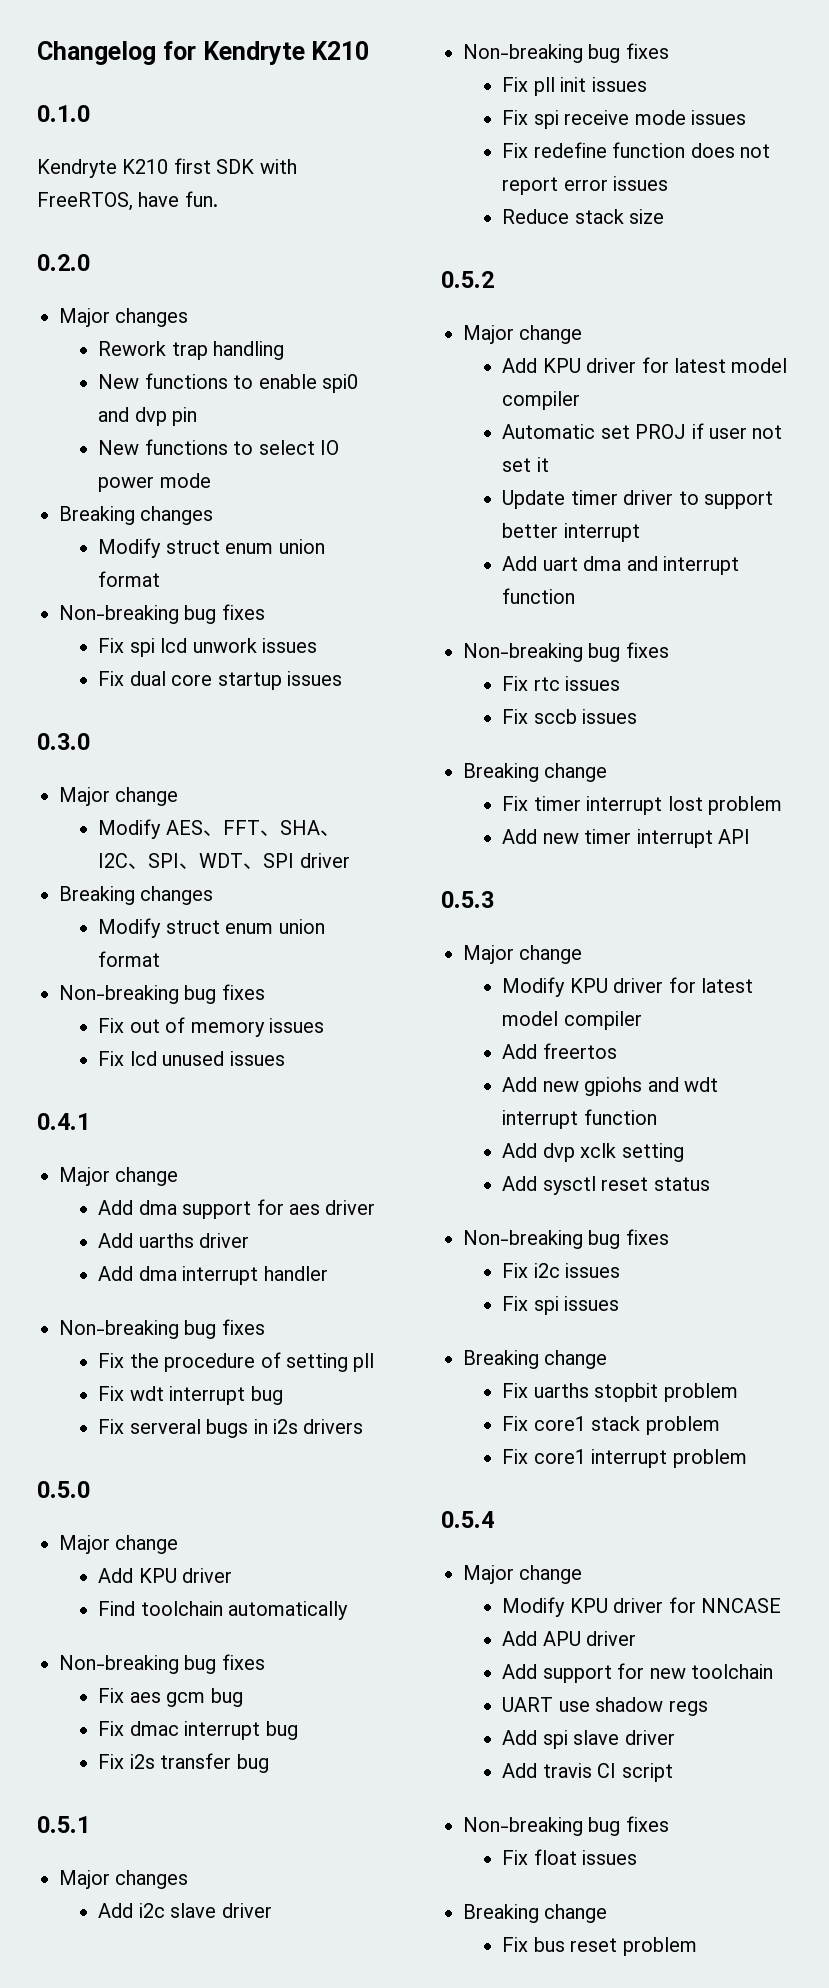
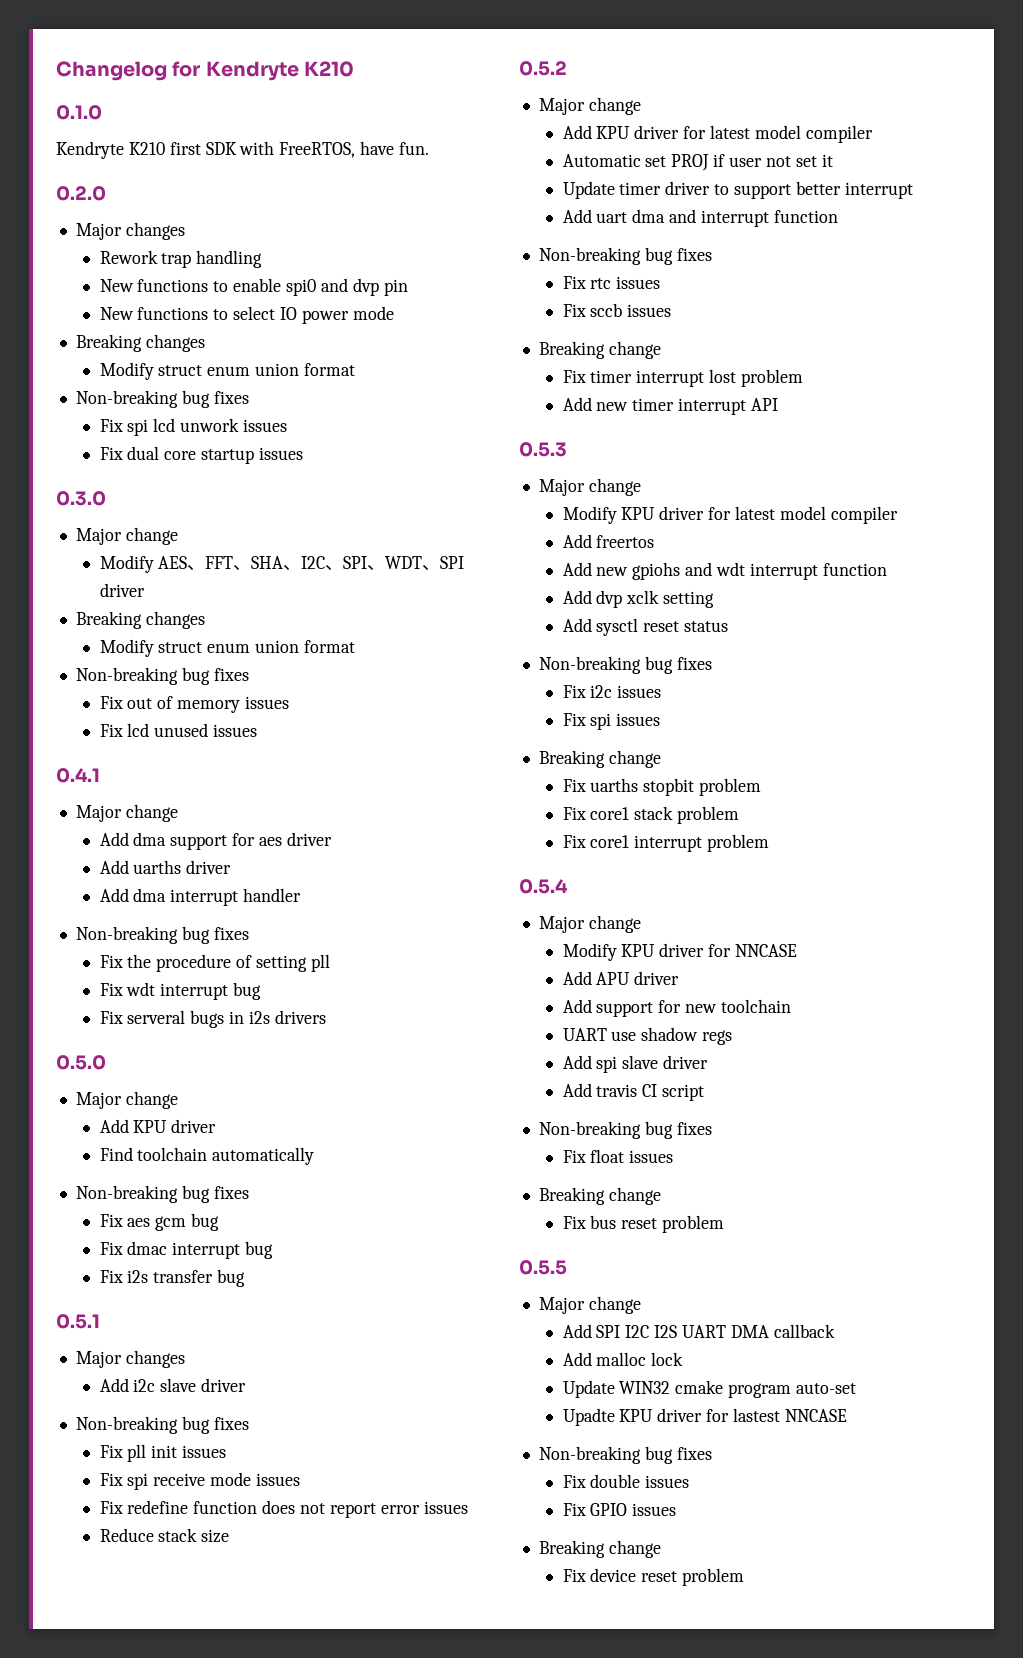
(697, 1946) none -> [519,1260,567,1275] [538,1296,641,1314] [562,1324,835,1338] [562,1352,684,1366] [562,1380,856,1398] [562,1408,847,1426] [538,1446,712,1464] [562,1474,690,1488] [562,1503,677,1516] [538,1540,661,1558] [562,1568,745,1586] // 0.5.5 // Major change // Add SPI I2C I2S UART DMA callback // Add malloc lock // Update WIN32 cmake program auto-set // Upadte KPU driver for lastest NNCASE // Non-breaking bug fixes // Fix double issues // Fix GPIO issues // Breaking change // Fix device reset problem

